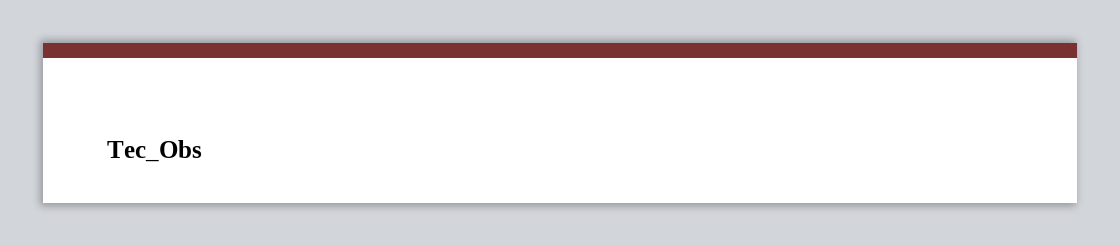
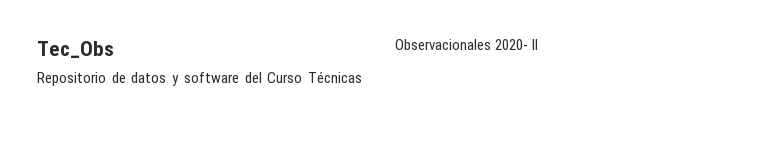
(202, 151) none -> [37,71,363,86] [395,39,539,50] // Repositorio de datos y software del Curso Técnicas Observacionales 2020- II

